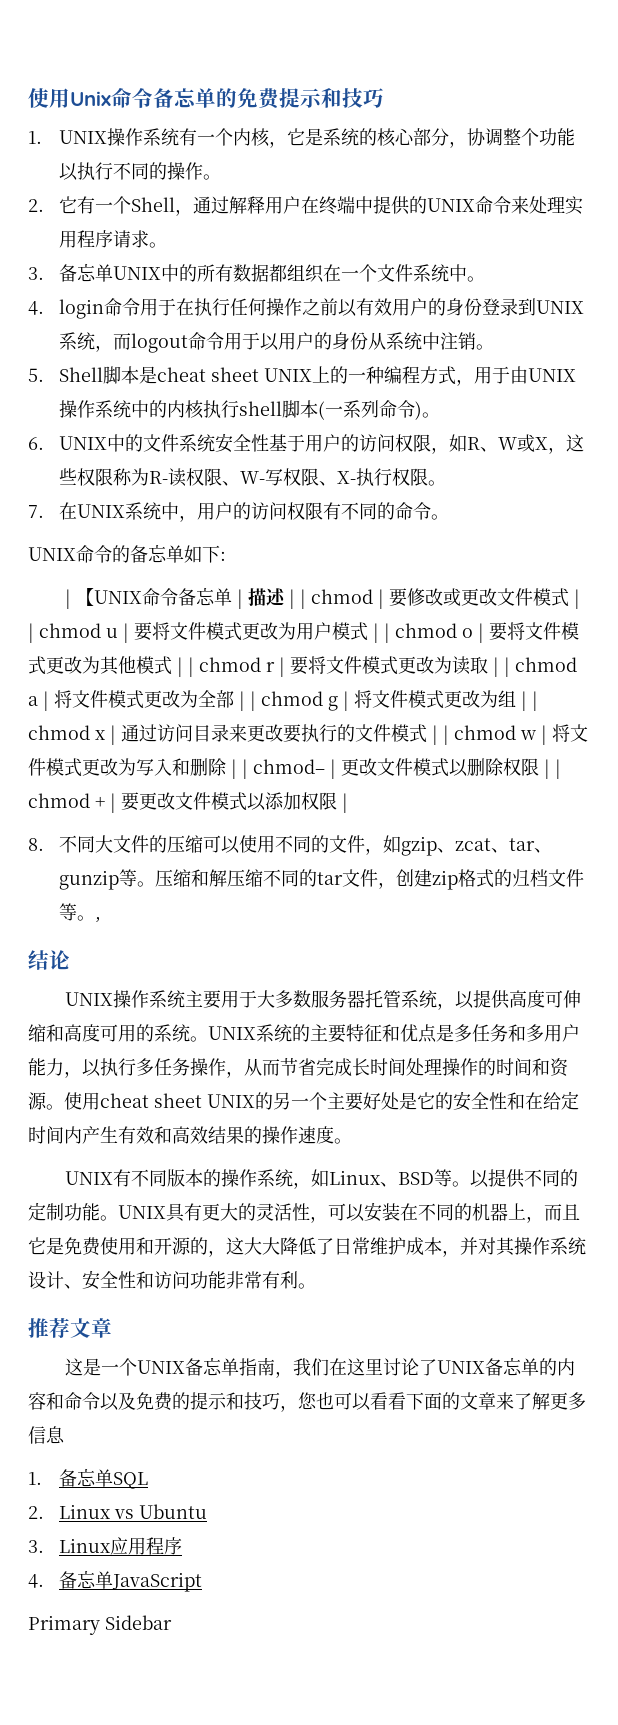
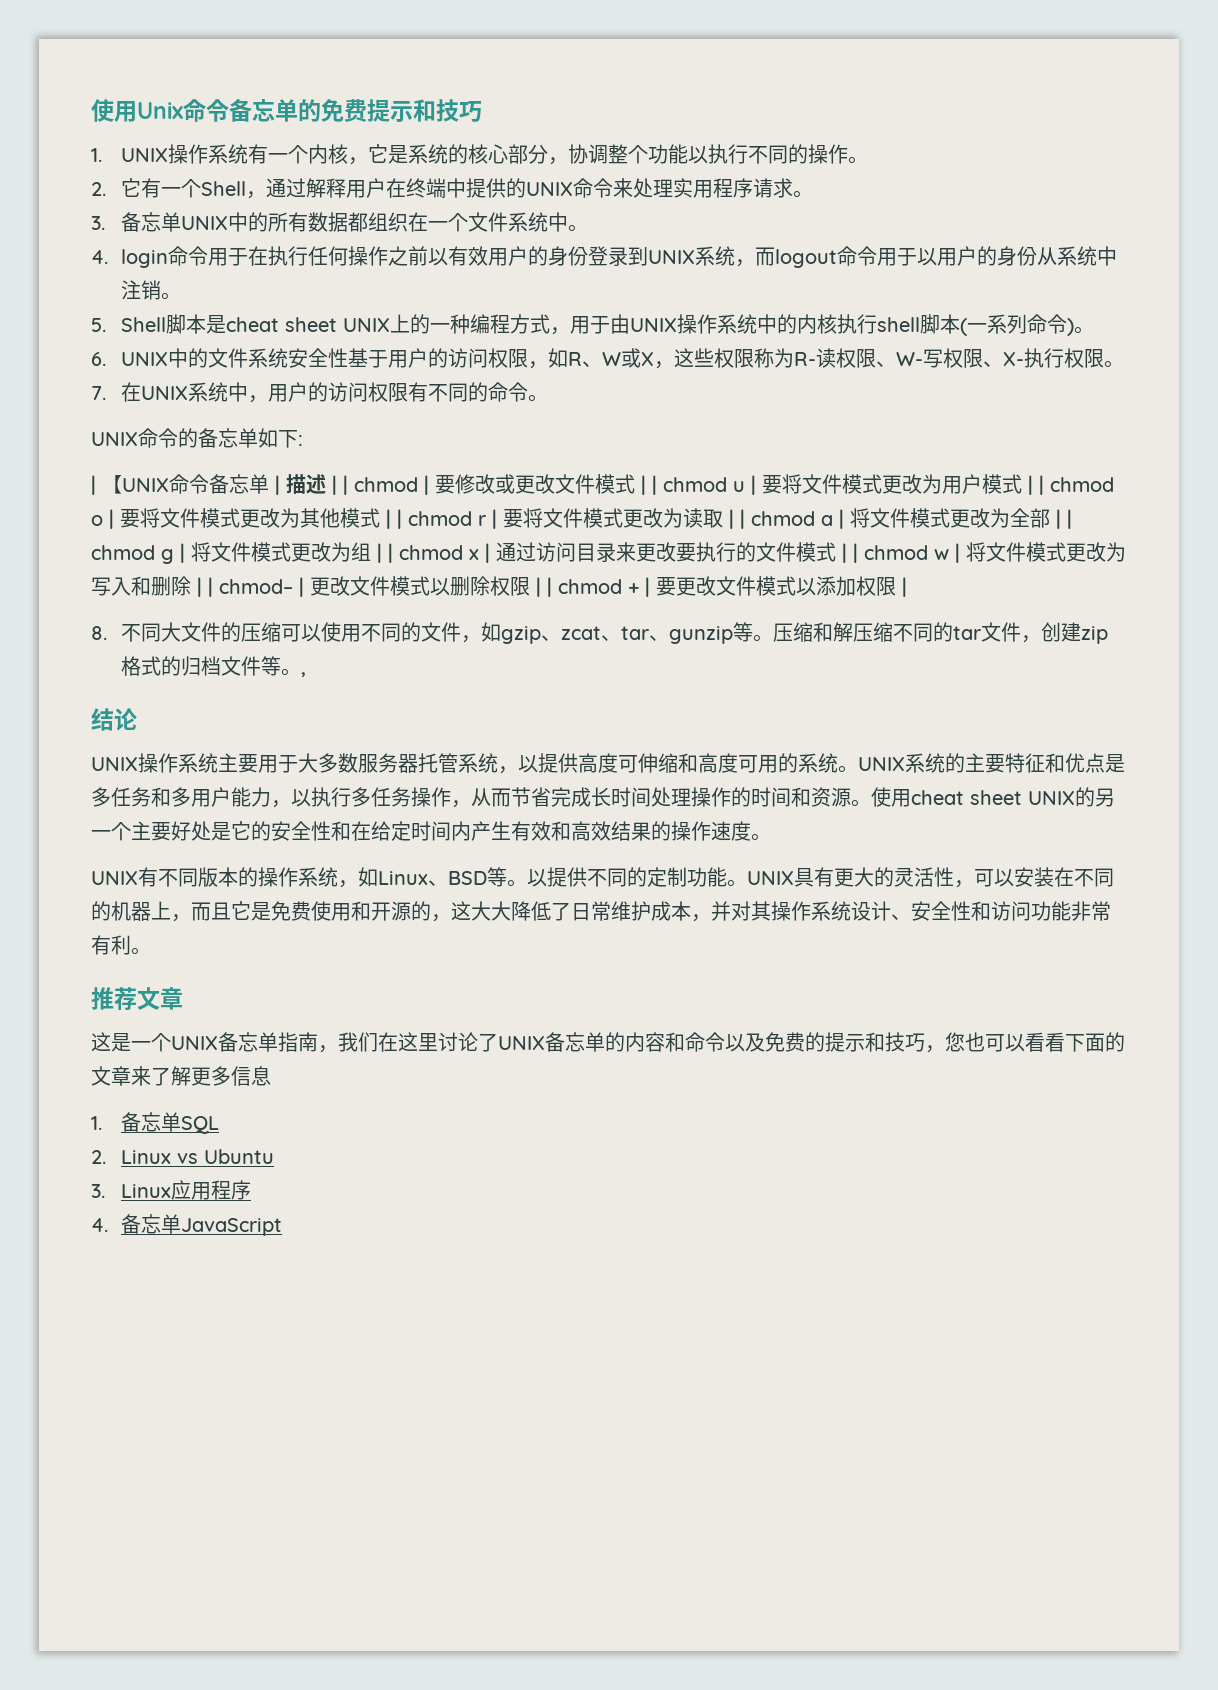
[28,1615,172,1635] // Primary Sidebar -> (283, 1227) none

